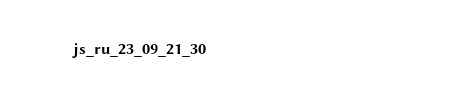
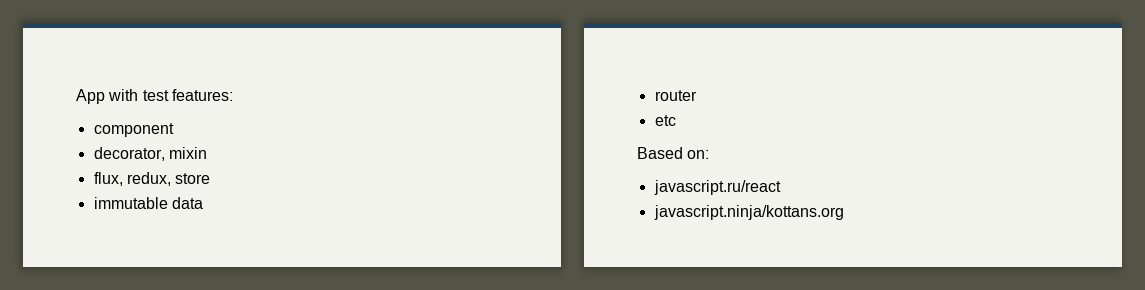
[72,43,206,58] js_ru_23_09_21_30 -> [76,89,233,104] [93,123,174,137] [93,147,207,161] [93,172,211,186] [93,197,203,209] [654,90,697,101] [654,115,676,126] [637,147,710,159] [653,180,781,195] [653,205,844,220] App with test features: // component // decorator, mixin // flux, redux, store // immutable data // router // etc // Based on: // javascript.ru/react // javascript.ninja/kottans.org

